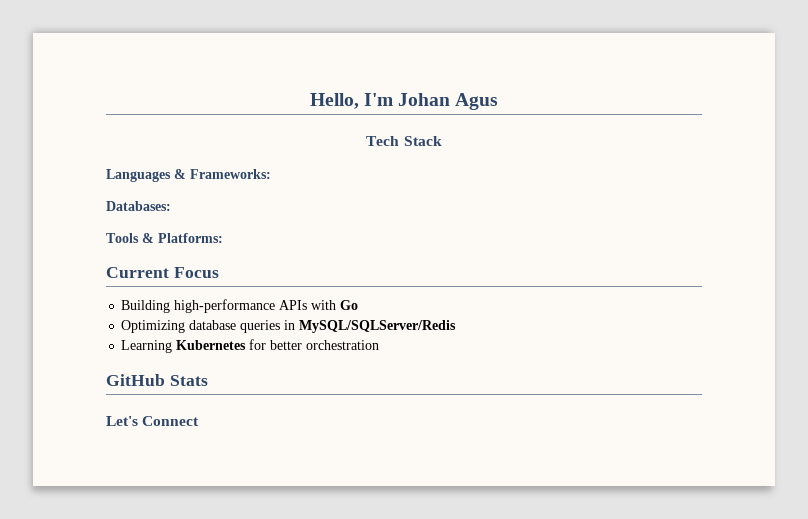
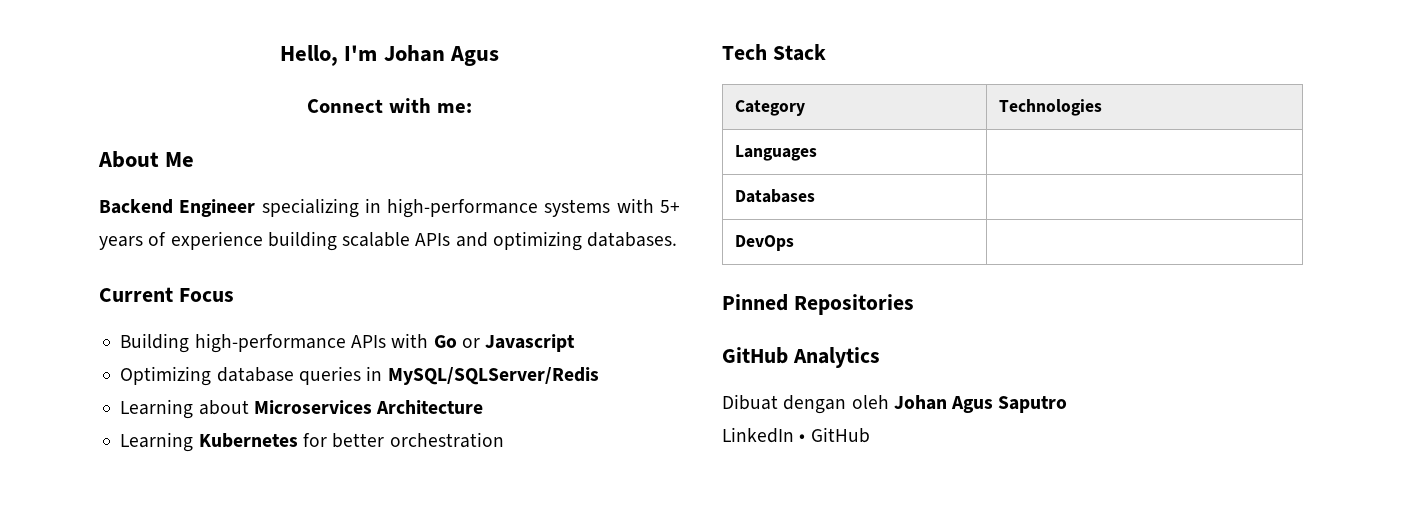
[366,136,442,146] [106,169,271,182] [106,201,171,211] [106,233,223,243] Tech Stack // Languages & Frameworks: // Databases: // Tools & Platforms: -> [307,98,472,113] [98,151,195,168] [99,198,680,218] [99,231,678,251] Connect with me: // About Me // Backend Engineer specializing in high-performance systems with 5+ years of experience building scalable APIs and optimizing databases.
(359, 305) none -> [461,334,576,352] or Javascript
(457, 326) none -> [120,399,484,419] // Learning about Microservices Architecture
[106,374,208,386] [106,416,200,426] GitHub Stats // Let's Connect -> [722,44,826,61] [734,100,805,116] [998,99,1102,116] [734,145,817,161] [734,189,815,203] [734,235,794,251] [722,294,914,315] [722,347,880,368] [722,394,1068,414] [722,427,870,443] Tech Stack // Category | Technologies // Languages | // Databases | // DevOps | // Pinned Repositories // GitHub Analytics // Dibuat dengan oleh Johan Agus Saputro // LinkedIn • GitHub

